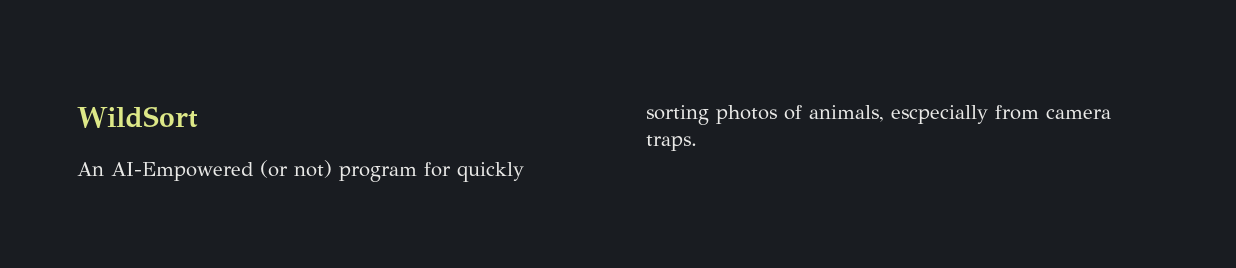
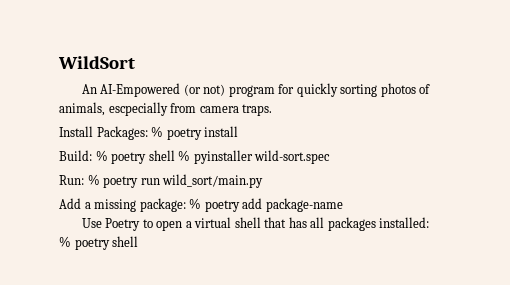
(697, 143) none -> [59,126,239,140] [59,150,331,164] [59,174,264,188] [59,198,343,212] [81,217,430,231] [59,236,139,250] // Install Packages: % poetry install // Build: % poetry shell % pyinstaller wild-sort.spec // Run: % poetry run wild_sort/main.py // Add a missing package: % poetry add package-name // Use Poetry to open a virtual shell that has all packages installed: % poetry shell

